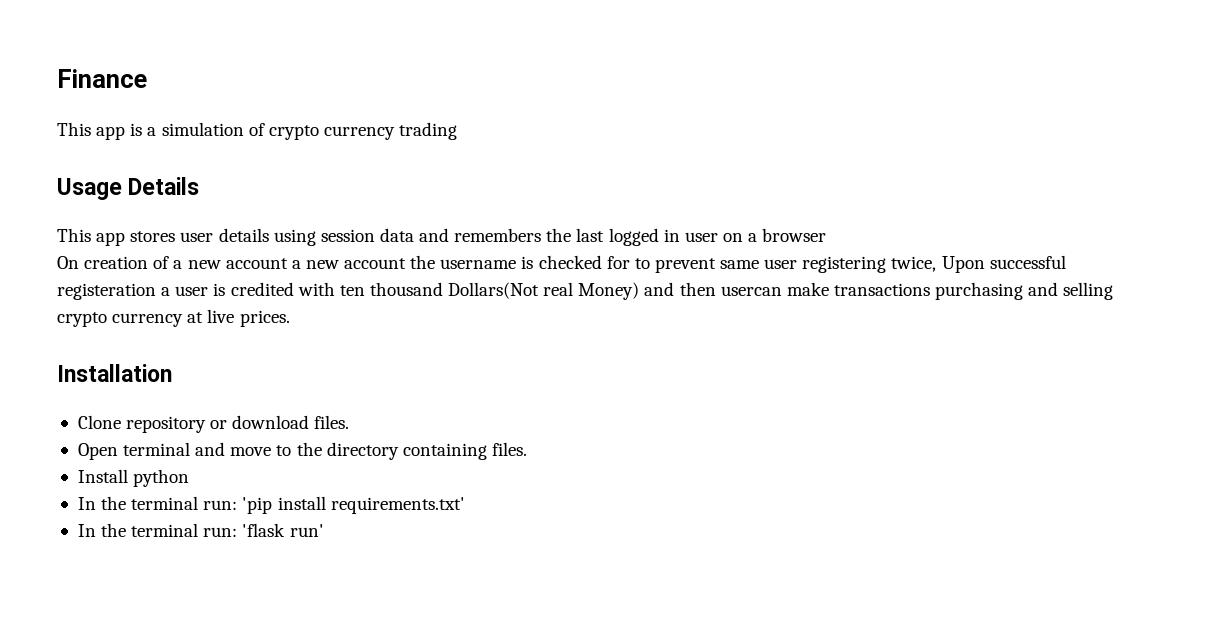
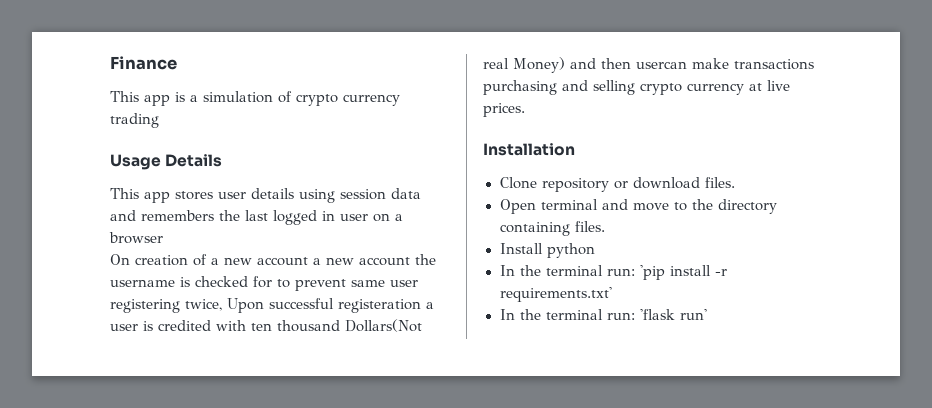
(326, 503) none -> [714,269,727,276] -r

